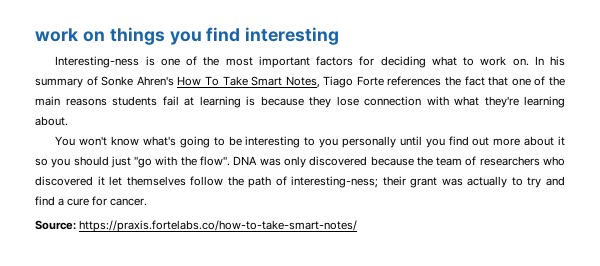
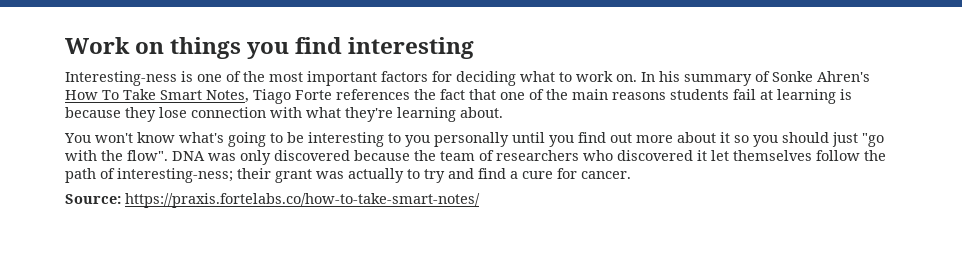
[35,28,79,42] work -> [65,37,130,54] Work

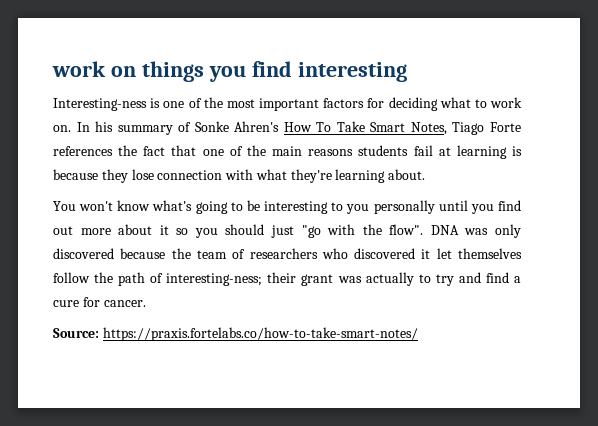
[65,37,130,54] Work -> [52,61,106,77] work

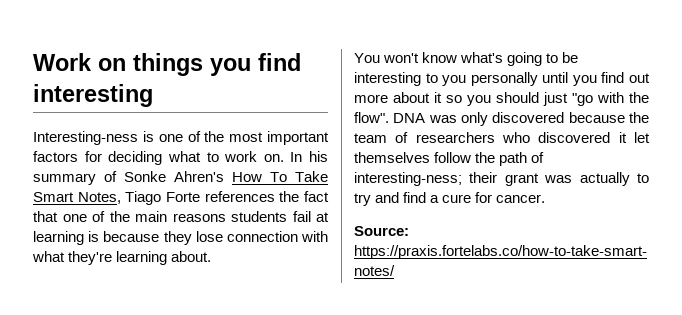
[52,61,106,77] work -> [33,53,92,71] Work

